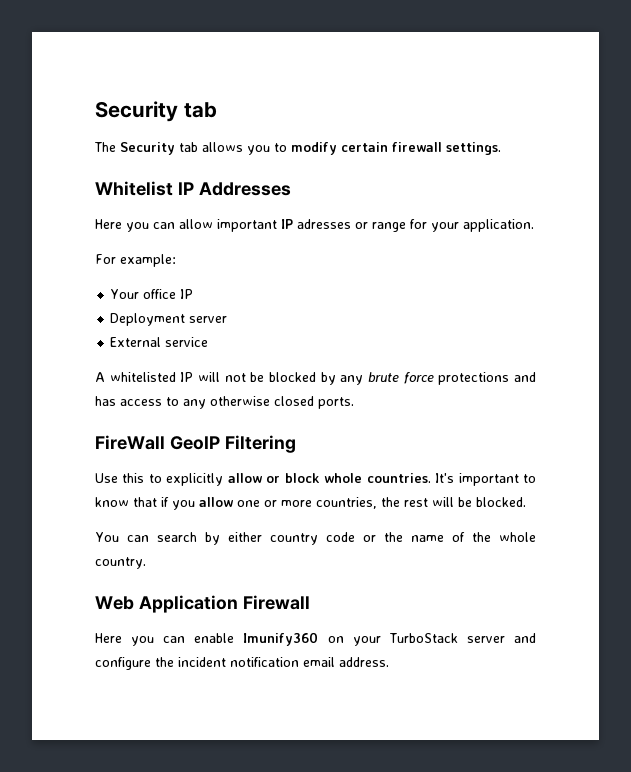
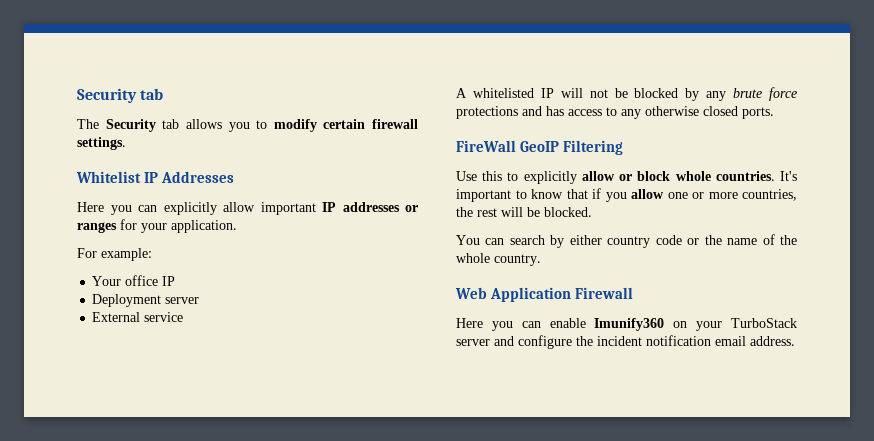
(175, 225) none -> [163,202,217,215] explicitly
[297,219,406,232] adresses or range -> [342,202,418,212] [77,222,117,233] addresses or ranges

